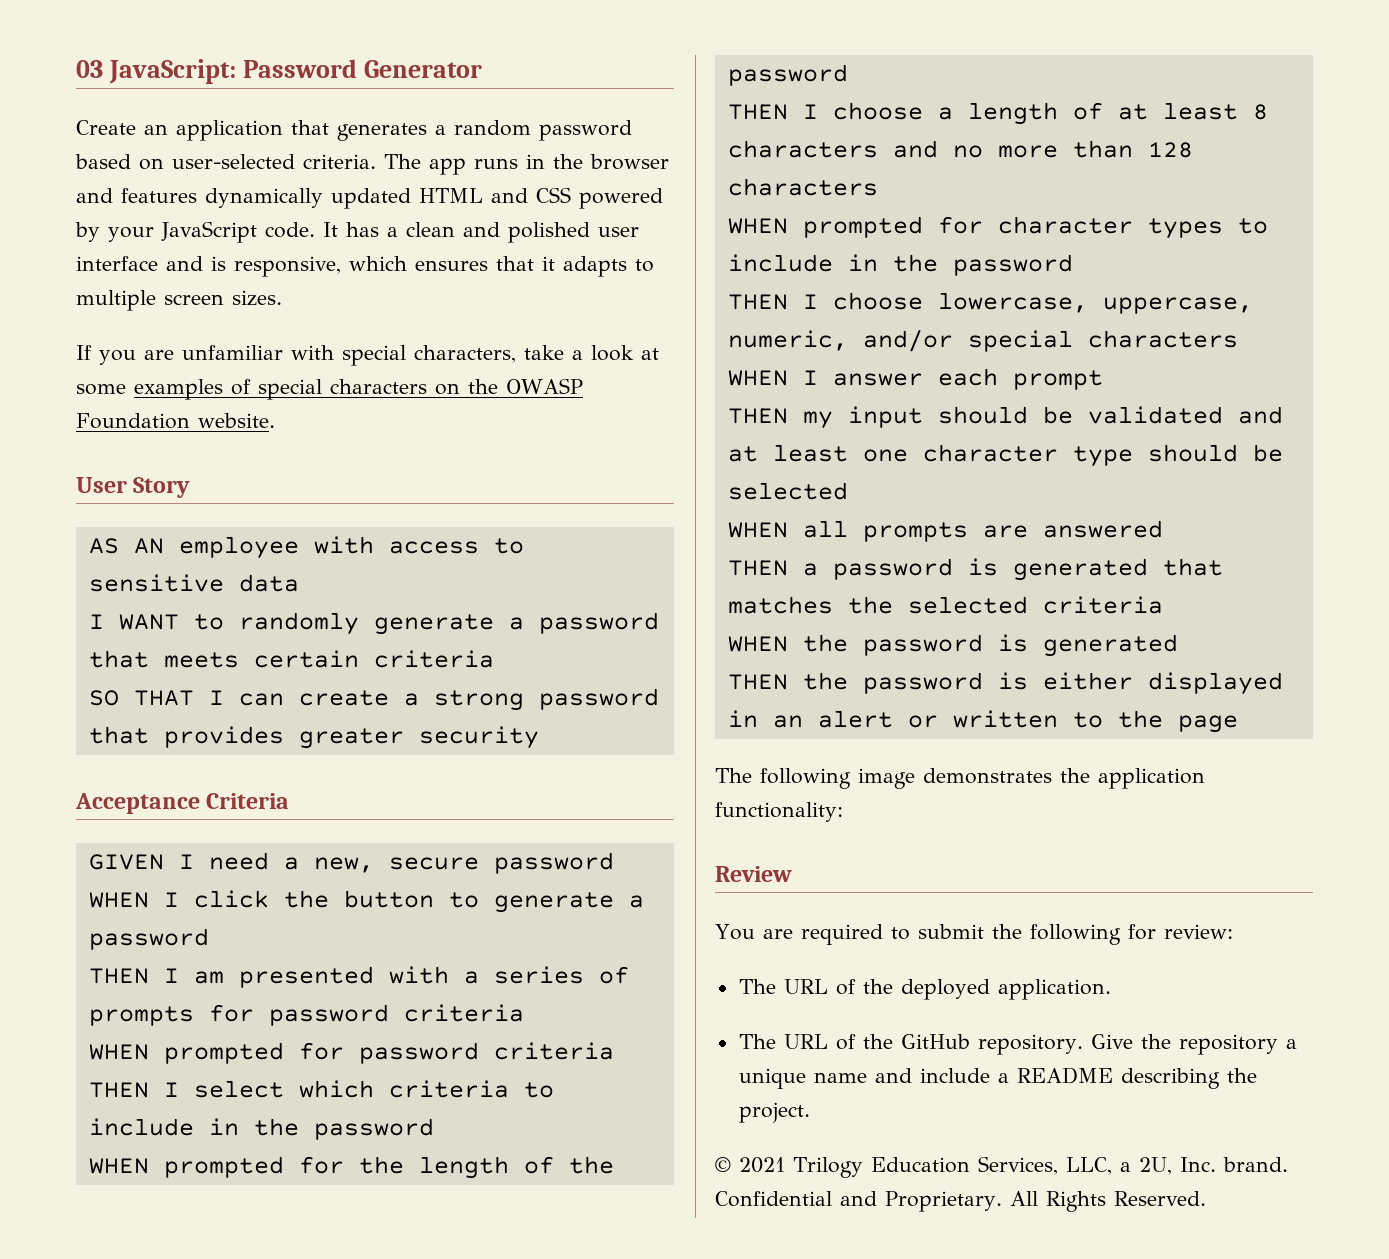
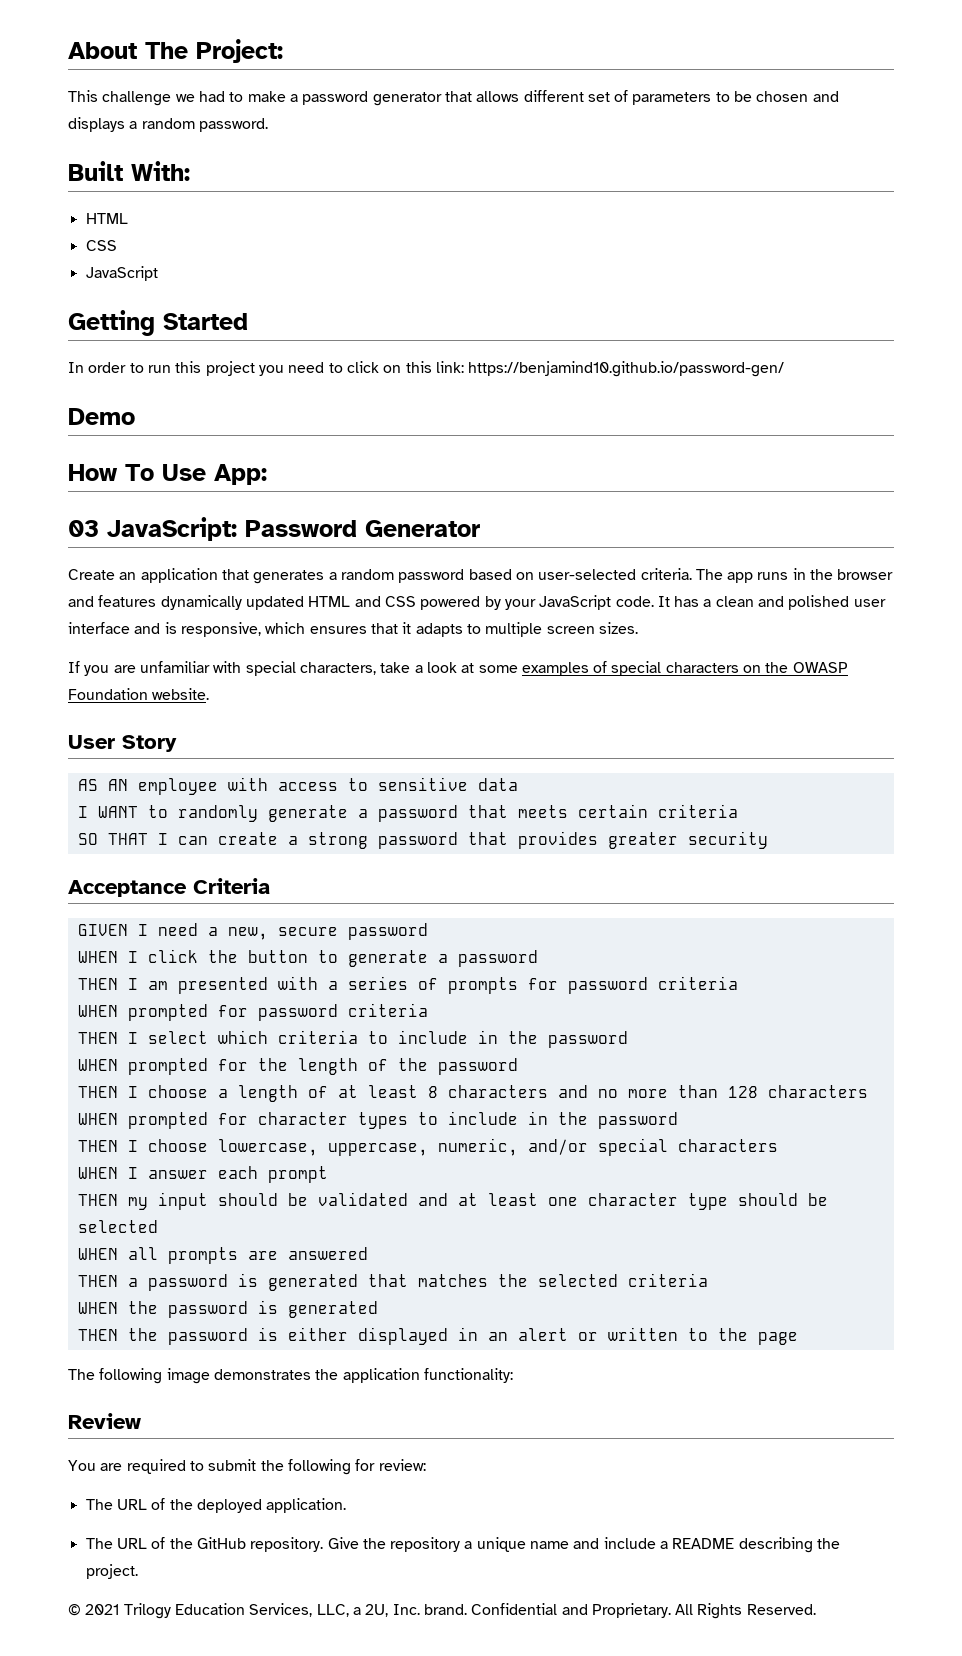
(76, 69) none -> [68,39,283,63] [68,90,839,106] [68,117,268,132] [68,161,190,181] [85,213,128,224] [85,240,117,251] [85,266,158,281] [68,310,248,336] [68,361,785,377] [68,408,135,425] [68,464,267,485] About The Project: // This challenge we had to make a password generator that allows different set of parameters to be chosen and displays a random password. // Built With: // HTML // CSS // JavaScript // Getting Started // In order to run this project you need to click on this link: https://benjamind10.github.io/password-gen/ // Demo // How To Use App: //

